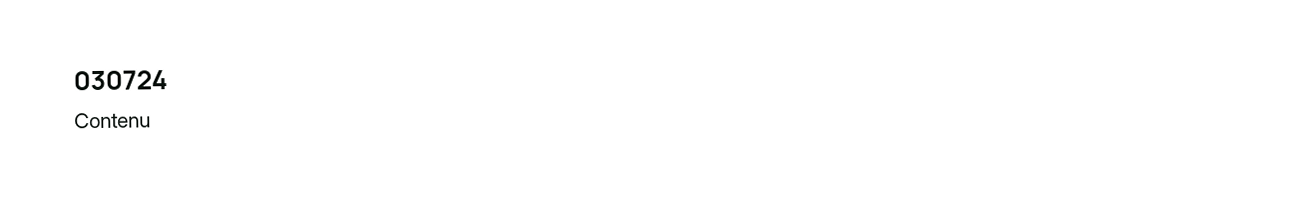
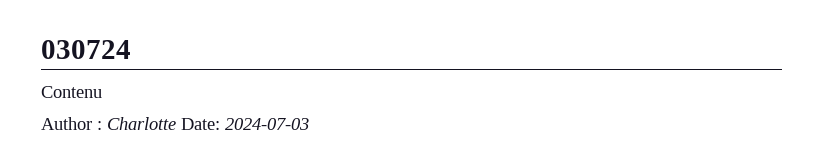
(151, 120) none -> [41,117,309,130] // Author : Charlotte Date: 2024-07-03

